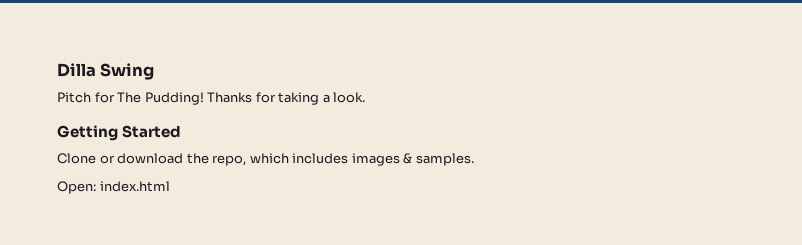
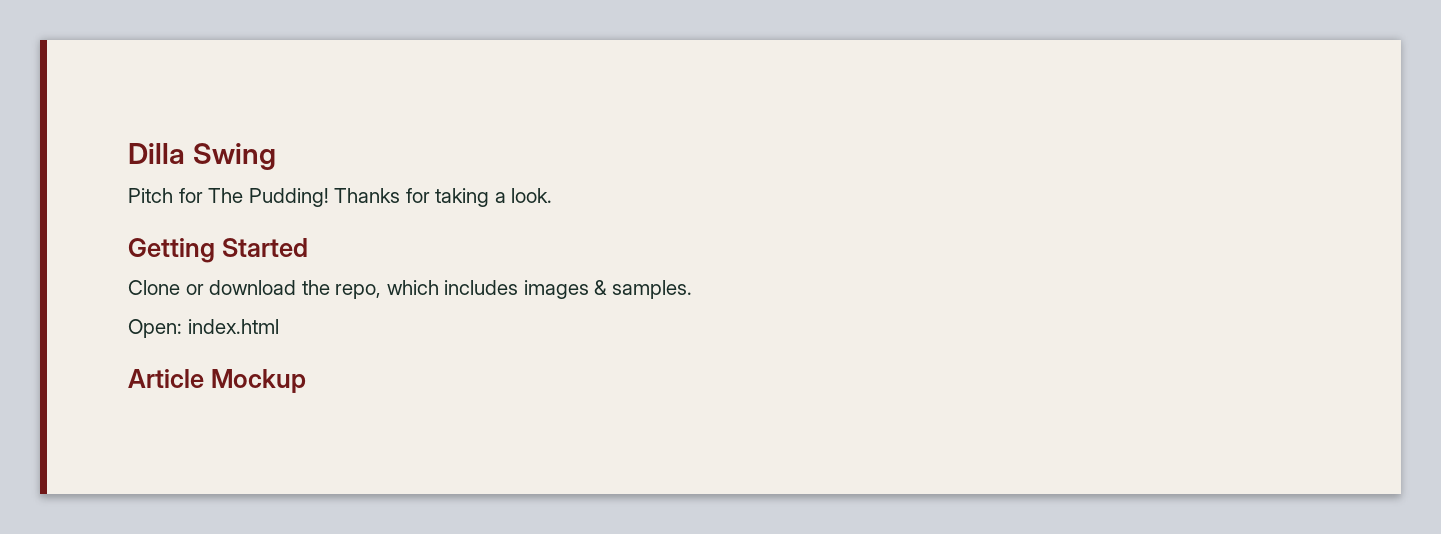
(170, 186) none -> [128,369,306,393] // Article Mockup

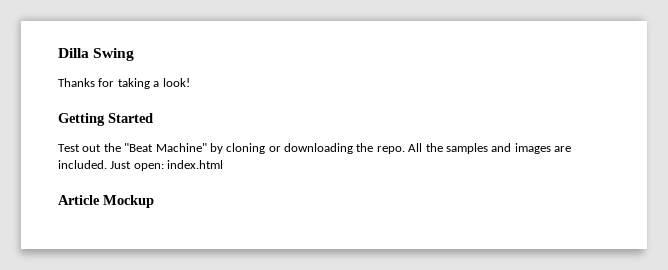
[128,188,329,207] Pitch for The Pudding! -> (135, 54) none
[511,188,553,203] look. -> [162,78,190,87] look!
[128,280,692,299] [128,319,182,338] Clone or download the repo, which includes images & samples. // Open: -> [58,143,571,154] [58,160,164,171] Test out the "Beat Machine" by cloning or downloading the repo. All the samples and images are included. Just open:

